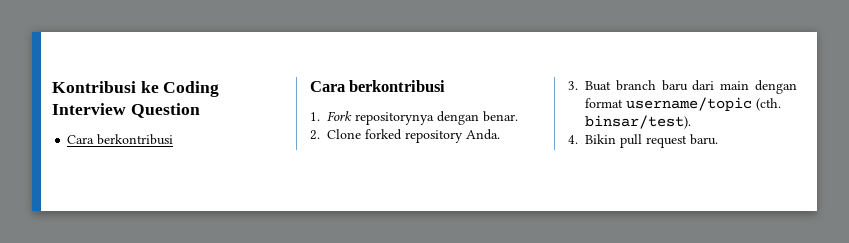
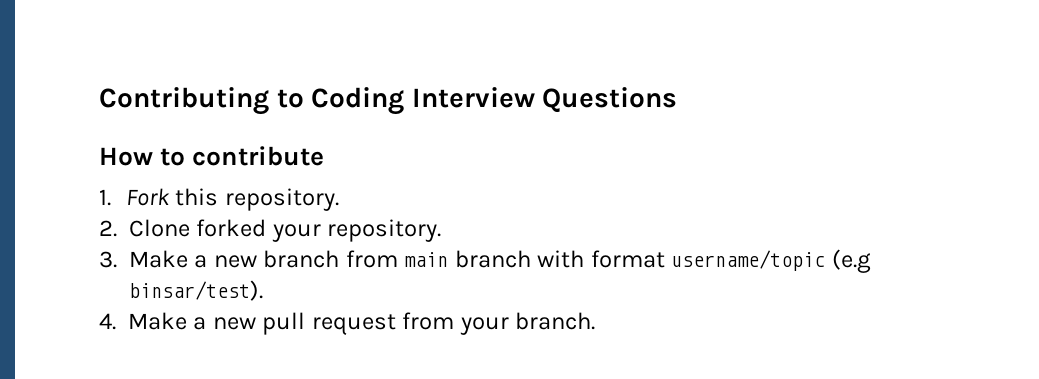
[52,81,220,97] [52,103,200,118] [67,134,174,145] [310,80,446,92] Kontribusi ke Coding Interview Question // Cara berkontribusi // Cara berkontribusi -> [99,87,678,115] [99,146,325,166] Contributing to Coding Interview Questions // How to contribute
[355,111,518,125] repositorynya dengan benar. -> [175,188,339,211] this repository.
[405,129,500,143] repository Anda. -> [271,219,442,242] your repository.
[585,80,797,94] Buat branch baru dari main dengan -> [129,250,585,268] Make a new branch from main branch with
[756,98,781,111] (cth. -> [831,249,871,273] (e.g
[585,134,718,148] Bikin pull request baru. -> [128,312,596,335] Make a new pull request from your branch.

